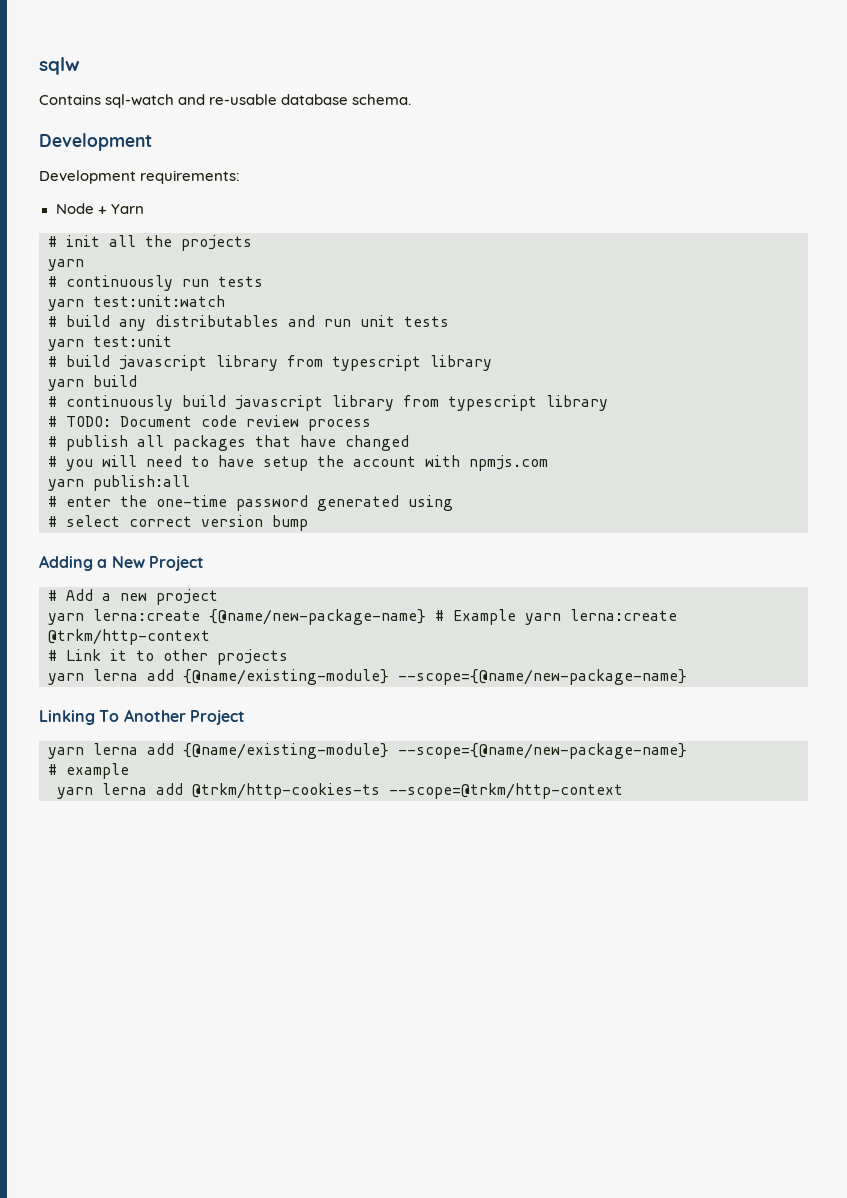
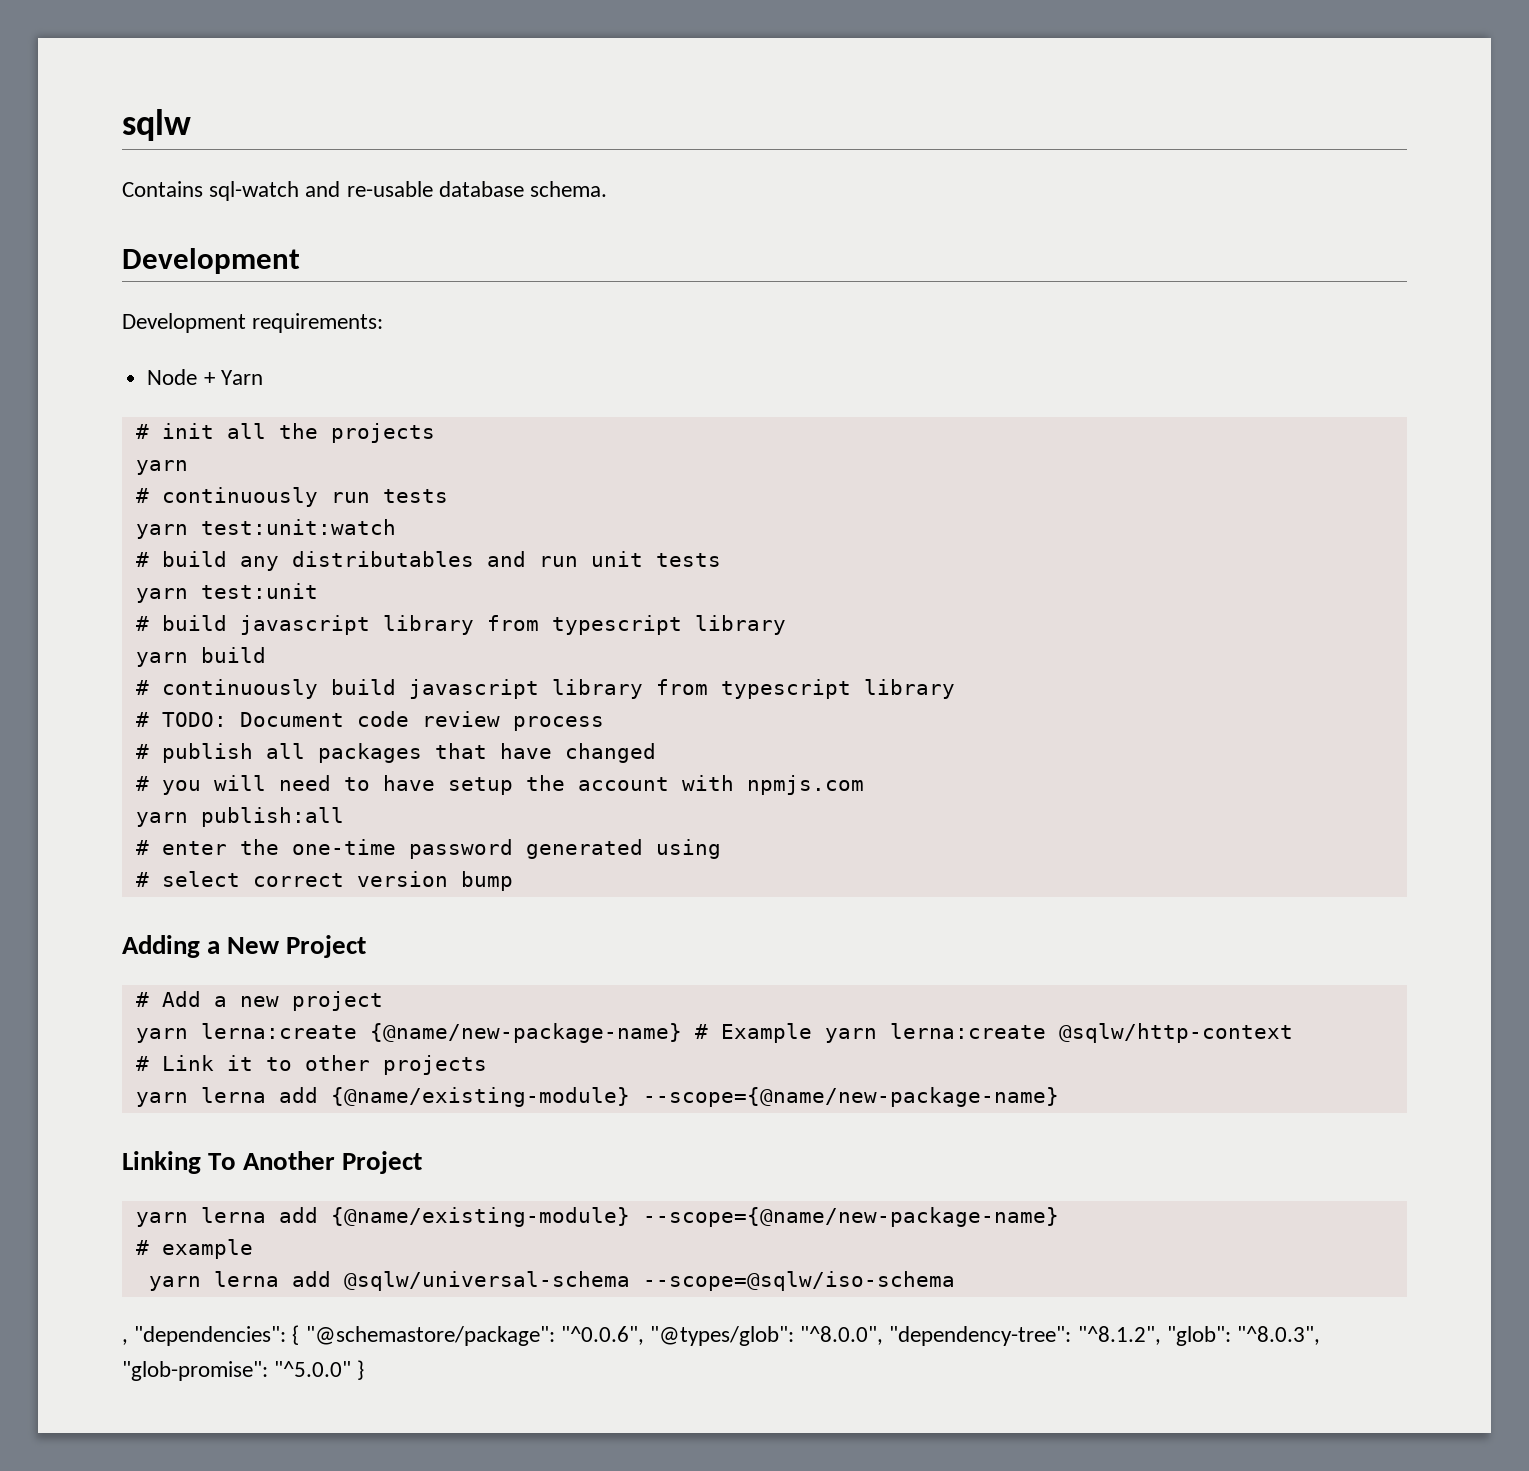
[48,629,210,645] @trkm/http-context -> [1058,1023,1293,1043] @sqlw/http-context
[192,783,623,799] @trkm/http-cookies-ts --scope=@trkm/http-context -> [343,1271,955,1291] [122,1325,1321,1346] [122,1360,365,1381] @sqlw/universal-schema --scope=@sqlw/iso-schema // , "dependencies": { "@schemastore/package": "^0.0.6", "@types/glob": "^8.0.0", "dependency-tree": "^8.1.2", "glob": "^8.0.3", "glob-promise": "^5.0.0" }

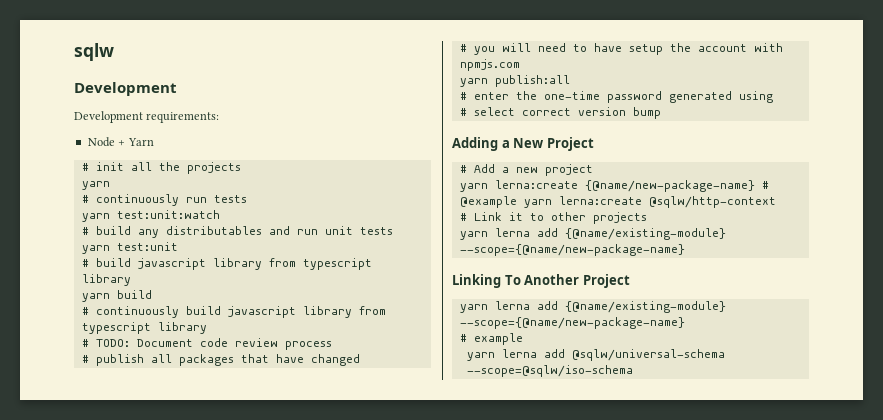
[122,181,608,201] // Contains sql-watch and re-usable database schema. -> (114, 52) none
[720,1023,812,1043] Example -> [459,196,517,208] @example
[122,1325,1321,1346] [122,1360,365,1381] // , "dependencies": { "@schemastore/package": "^0.0.6", "@types/glob": "^8.0.0", "dependency-tree": "^8.1.2", "glob": "^8.0.3", "glob-promise": "^5.0.0" } -> (633, 371) none

